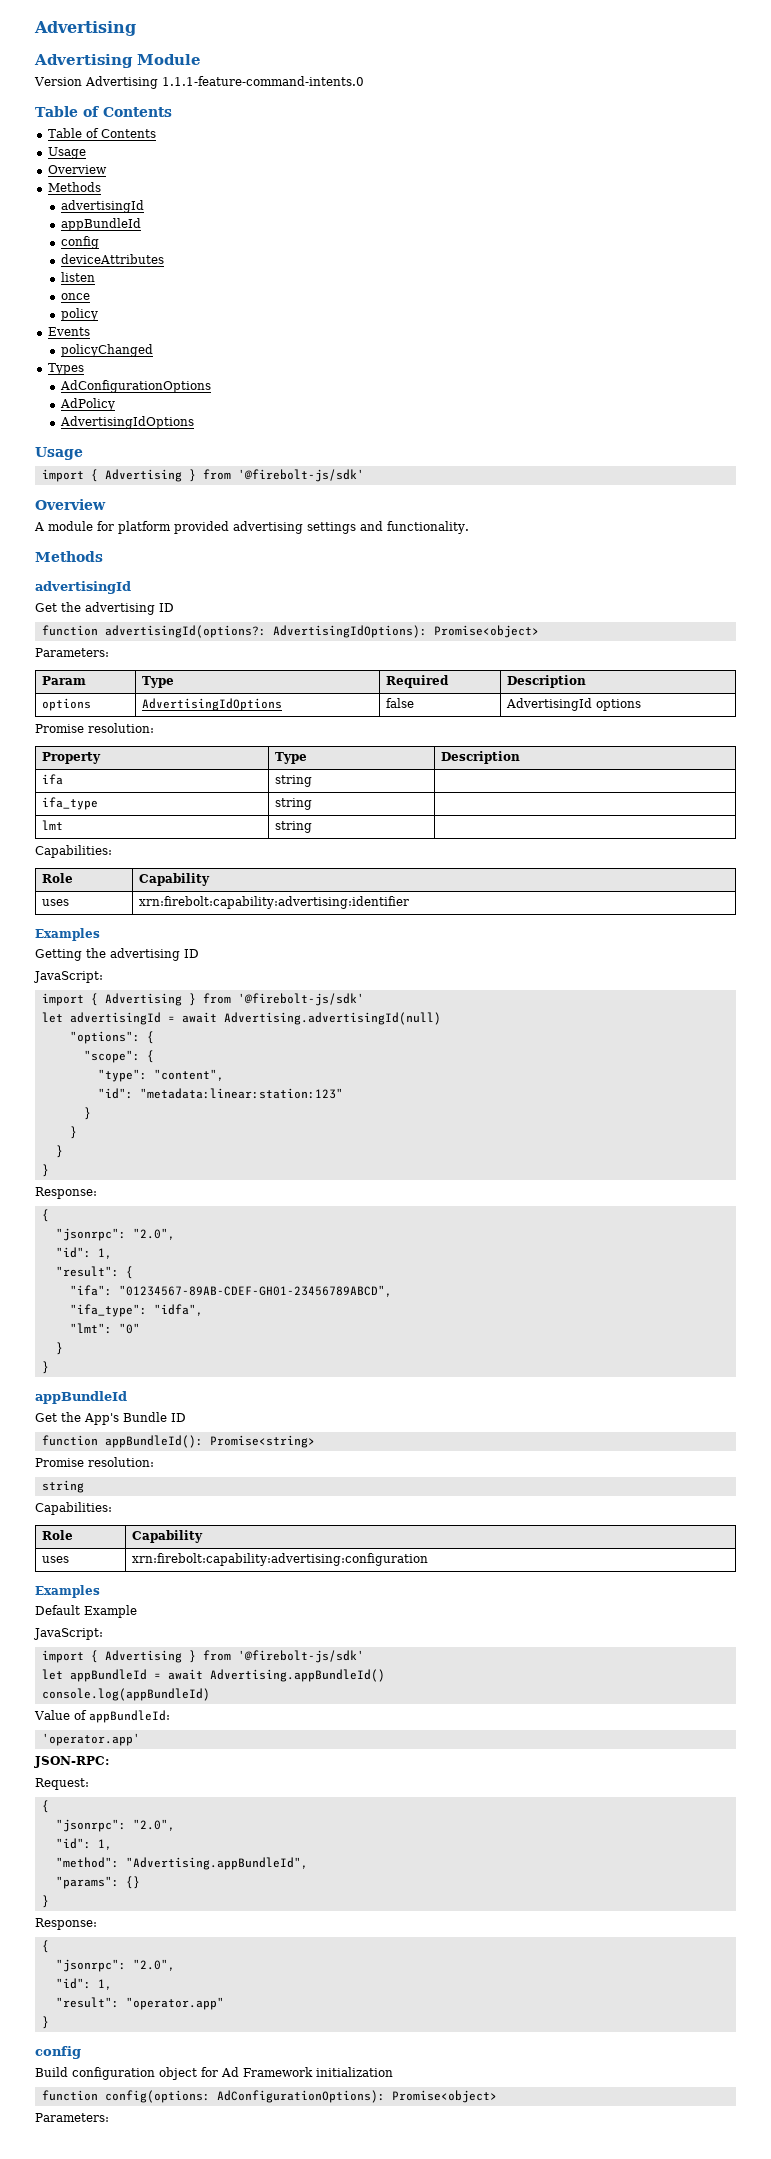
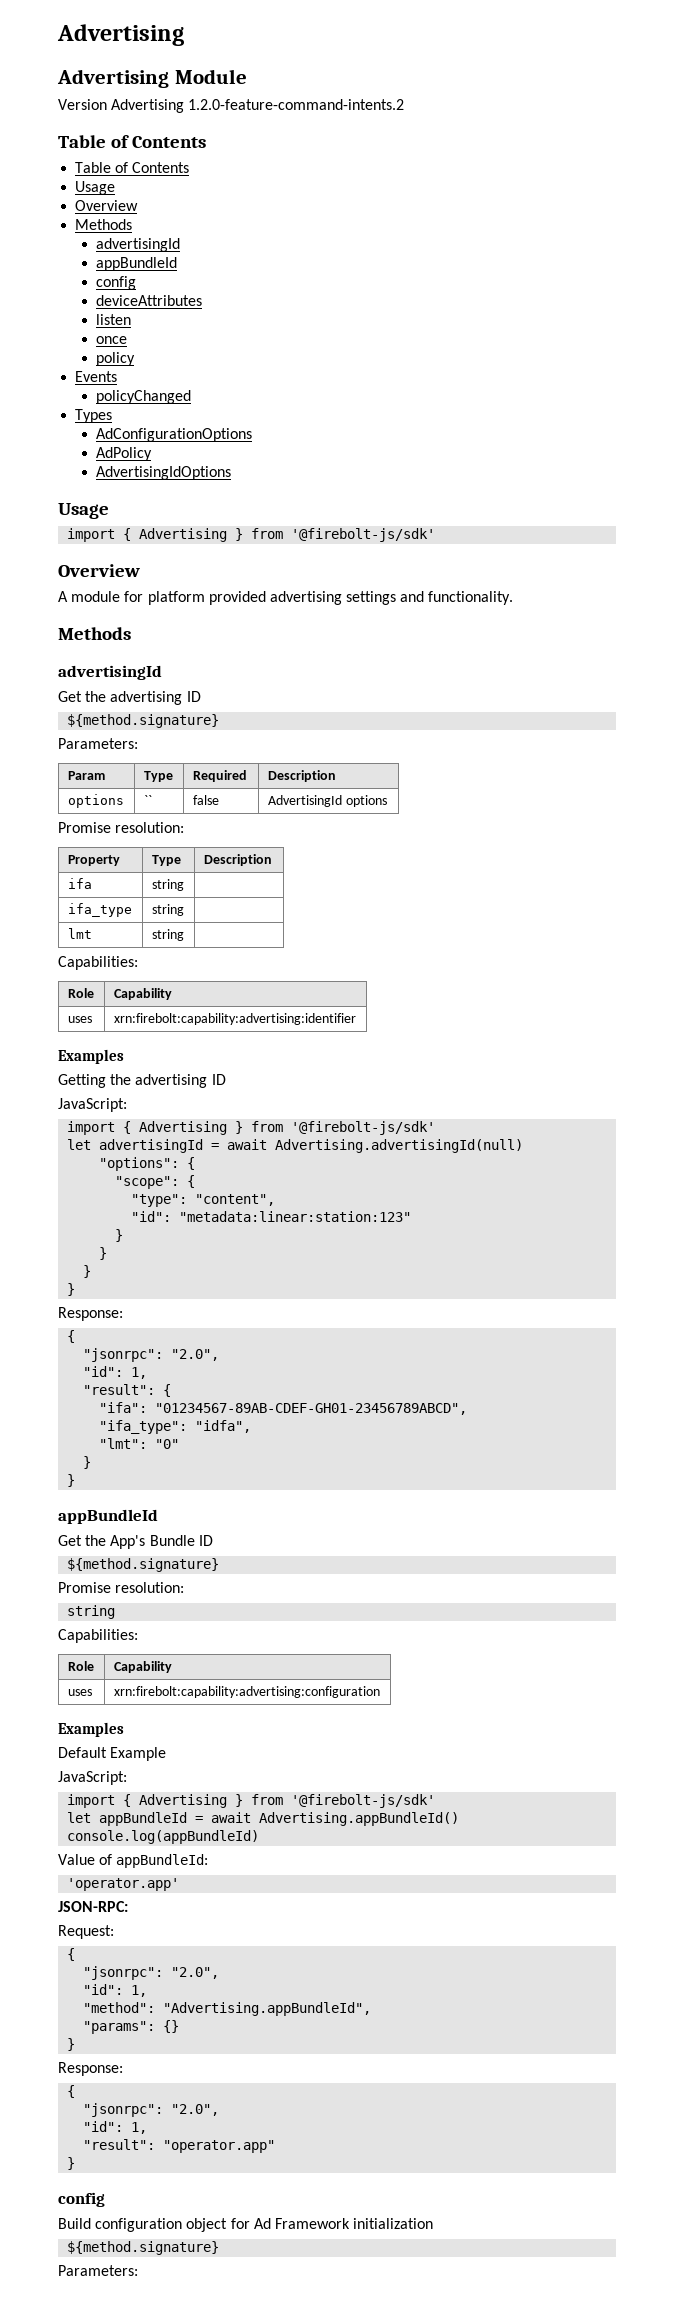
[161,76,364,86] 1.1.1-feature-command-intents.0 -> [188,99,405,110] 1.2.0-feature-command-intents.2
[41,625,539,638] function advertisingId(options?: AdvertisingIdOptions): Promise<object> -> [67,714,220,728] ${method.signature}
[142,698,283,711] AdvertisingIdOptions -> [143,795,152,805] ``
[41,1435,315,1448] function appBundleId(): Promise<string> -> [67,1558,220,1572] ${method.signature}
[41,2090,497,2103] function config(options: AdConfigurationOptions): Promise<object> -> [67,2241,220,2255] ${method.signature}

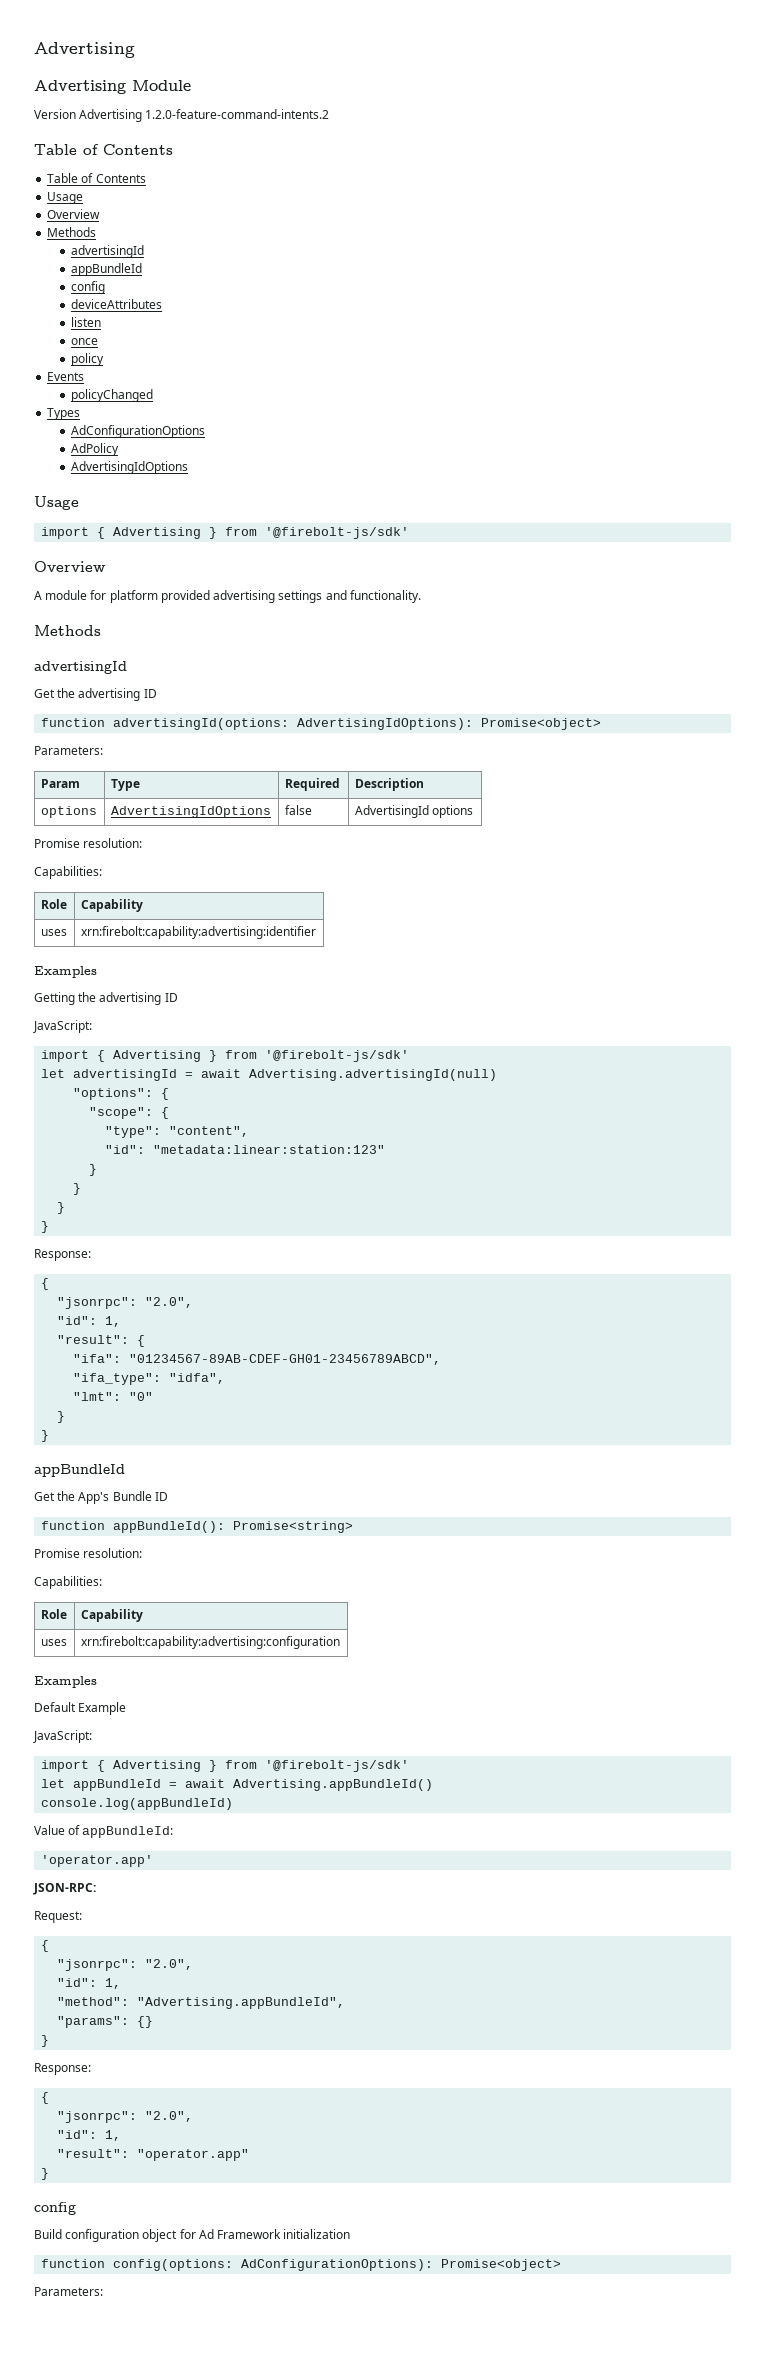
[67,714,220,728] ${method.signature} -> [41,718,602,730] function advertisingId(options: AdvertisingIdOptions): Promise<object>
[143,795,152,805] `` -> [110,806,271,818] AdvertisingIdOptions
[67,855,120,866] [151,855,181,866] [203,854,272,866] [67,878,92,889] [151,879,184,891] [67,903,132,917] [151,904,184,916] [67,928,92,939] [151,929,184,941] // Property | Type | Description // ifa | string | // ifa_type | string | // lmt | string | -> (143, 843) none
[67,1558,220,1572] [58,1582,185,1593] [67,1605,116,1619] ${method.signature} // Promise resolution: // string -> [41,1521,354,1533] [34,1548,143,1558] function appBundleId(): Promise<string> // Promise resolution:
[67,2241,220,2255] ${method.signature} -> [41,2259,562,2271] function config(options: AdConfigurationOptions): Promise<object>

